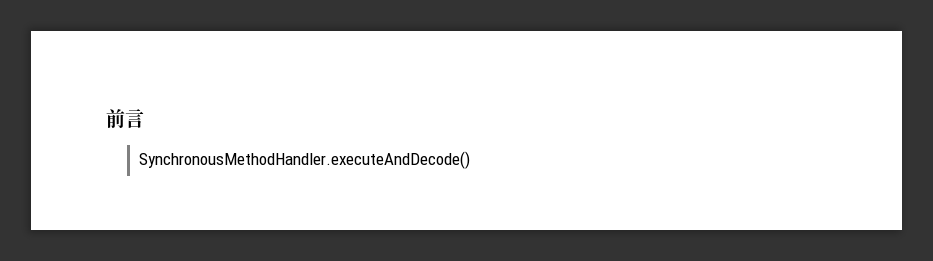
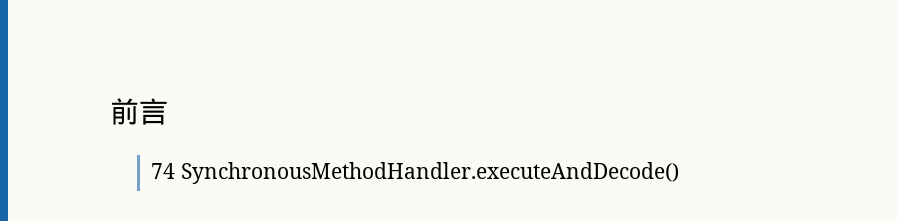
(144, 118) none -> [151,163,176,179] 74

